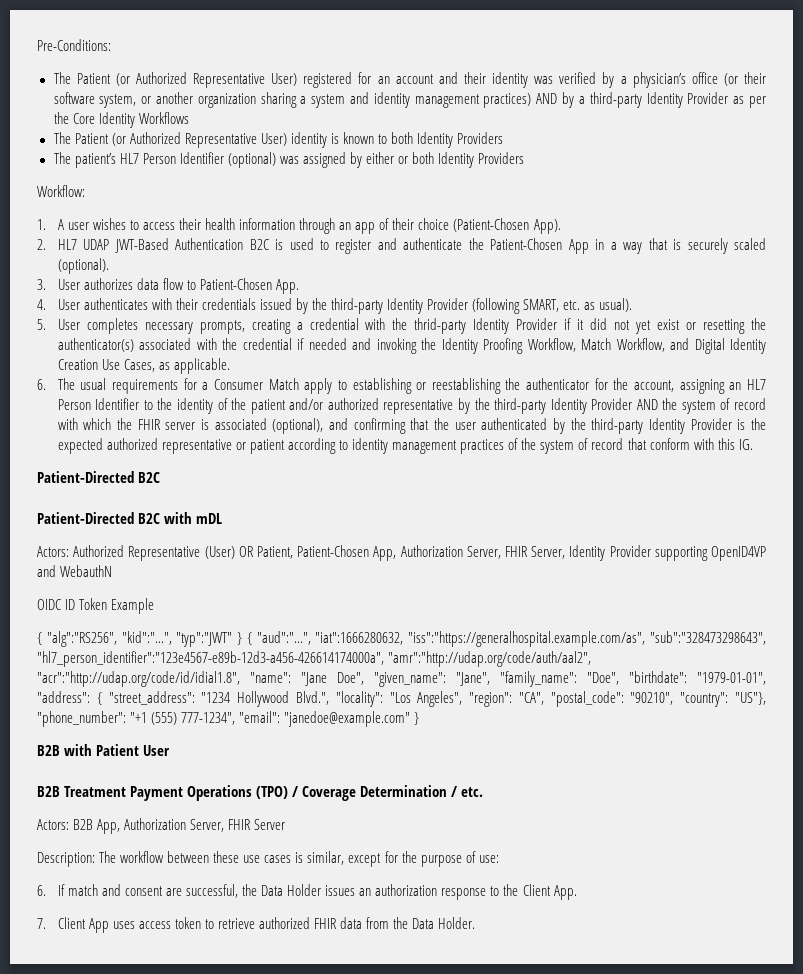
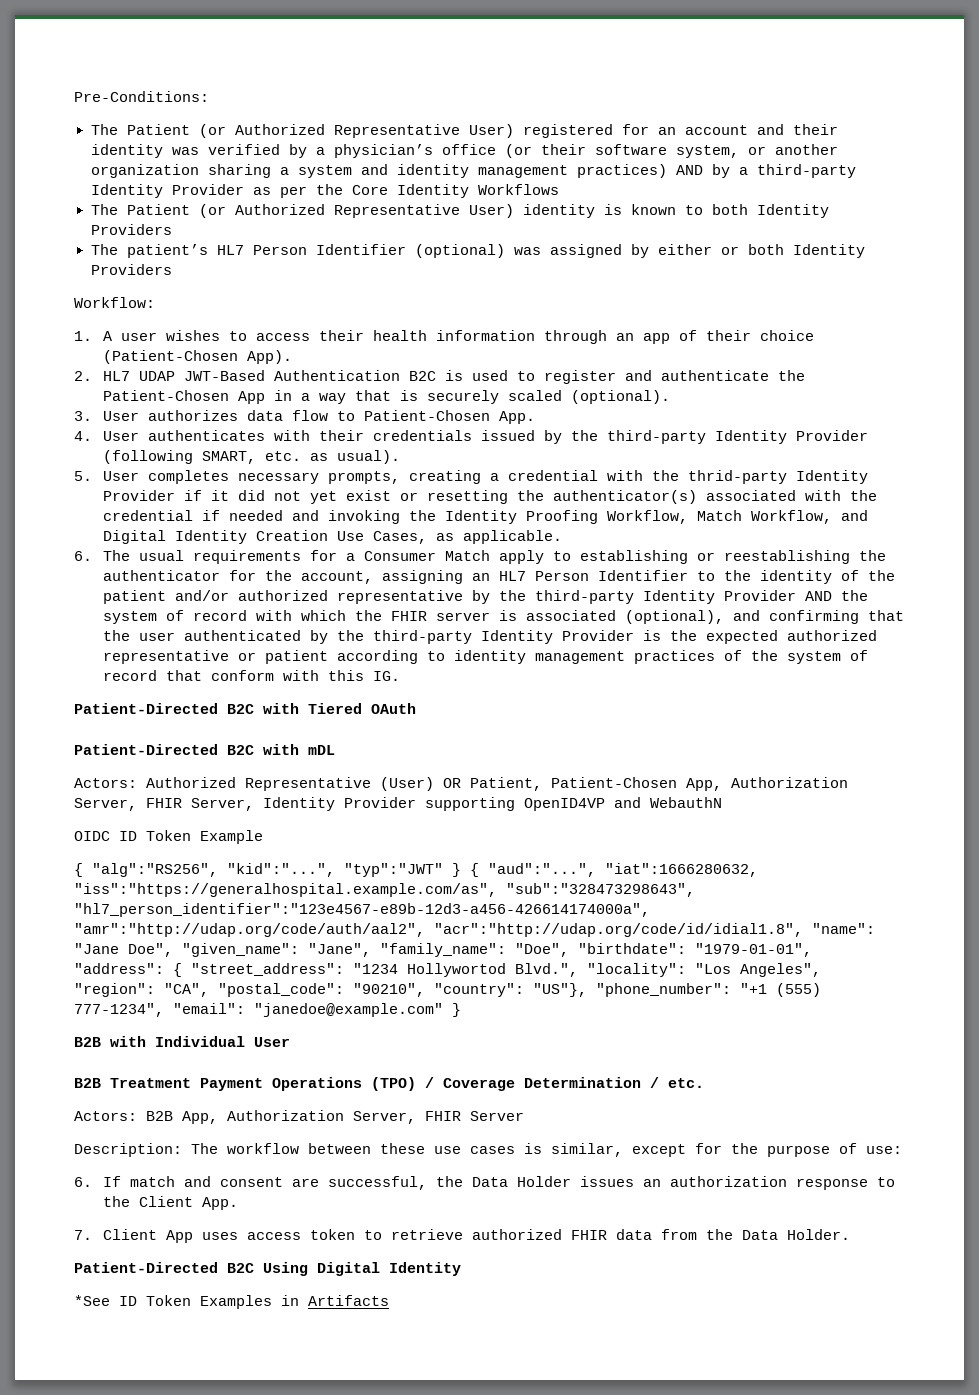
(161, 477) none -> [263,703,416,714] with Tiered OAuth
[237,691,290,707] Hollywood -> [407,963,506,977] Hollywortod
[96,744,140,756] Patient -> [155,1036,245,1047] Individual
(476, 923) none -> [74,1262,461,1276] [74,1295,389,1309] // Patient-Directed B2C Using Digital Identity // *See ID Token Examples in Artifacts

